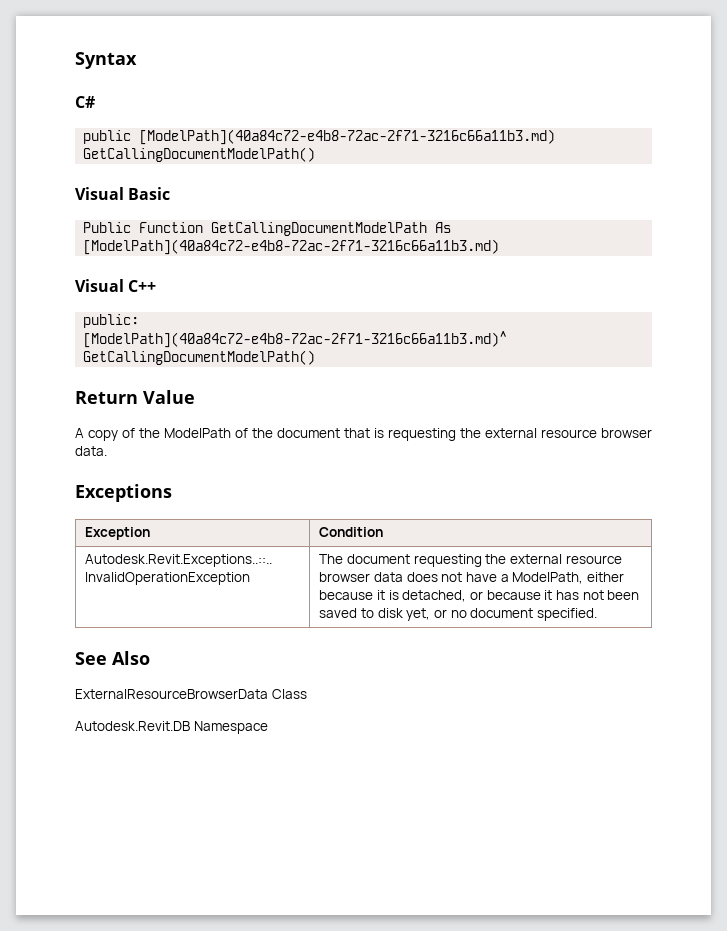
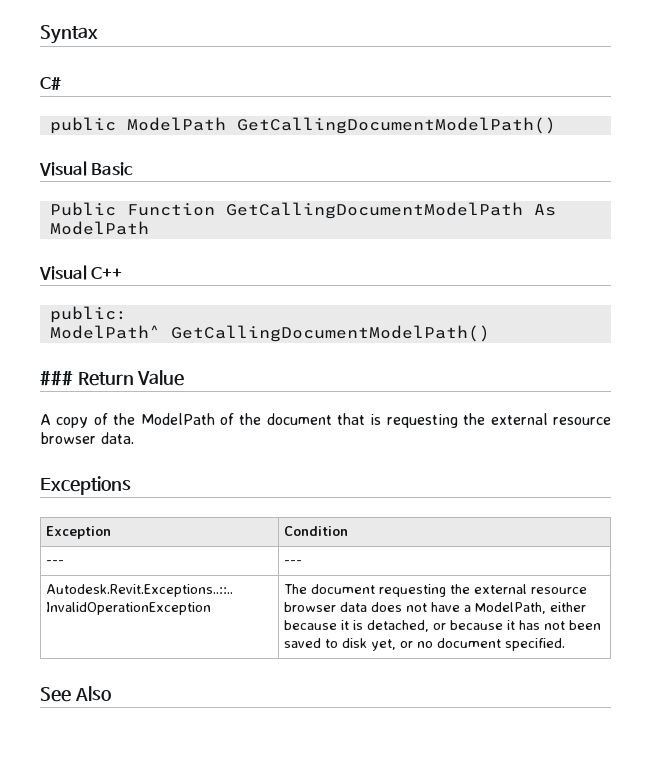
[139,129,556,145] [ModelPath](40a84c72-e4b8-72ac-2f71-3216c66a11b3.md) -> [126,117,226,131] ModelPath
[83,239,500,255] [ModelPath](40a84c72-e4b8-72ac-2f71-3216c66a11b3.md) -> [49,221,149,235] ModelPath
[83,331,508,348] [83,350,316,365] [ModelPath](40a84c72-e4b8-72ac-2f71-3216c66a11b3.md)^ GetCallingDocumentModelPath() // -> [49,325,490,342] [40,370,73,386] ModelPath^ GetCallingDocumentModelPath() // ###
(384, 532) none -> [46,560,65,565] [284,560,303,565] // --- | ---
[75,689,307,699] [75,721,268,734] // ExternalResourceBrowserData Class // Autodesk.Revit.DB Namespace -> (111, 693) none

